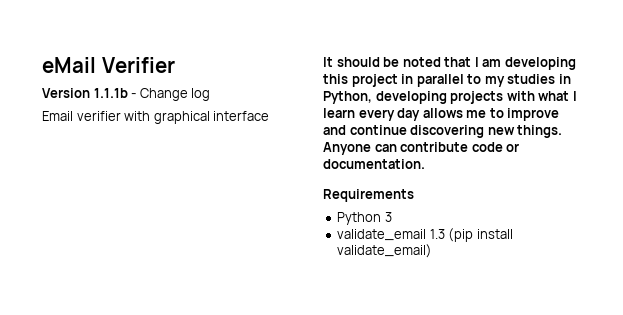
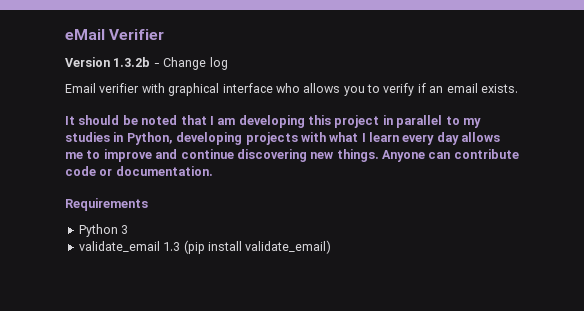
[93,88,128,98] 1.1.1b -> [113,57,151,67] 1.3.2b
(270, 116) none -> [275,83,518,96] who allows you to verify if an email exists.

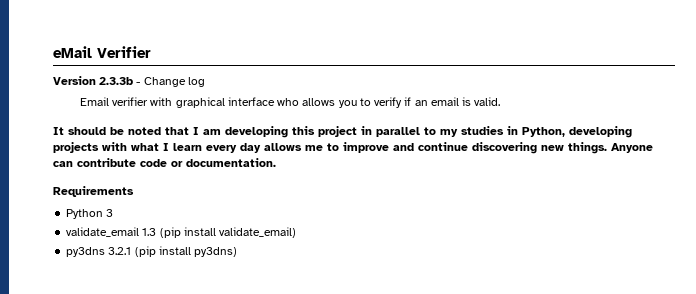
[113,57,151,67] 1.3.2b -> [99,77,134,85] 2.3.3b
[480,84,518,93] exists. -> [462,97,501,106] is valid.
(332, 247) none -> [66,246,238,257] // py3dns 3.2.1 (pip install py3dns)

